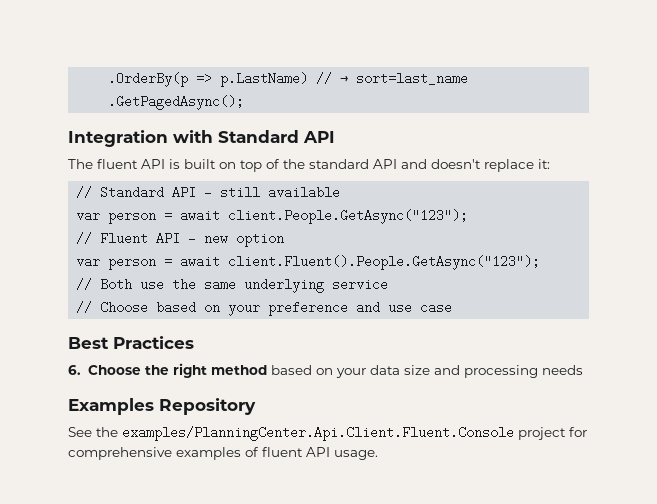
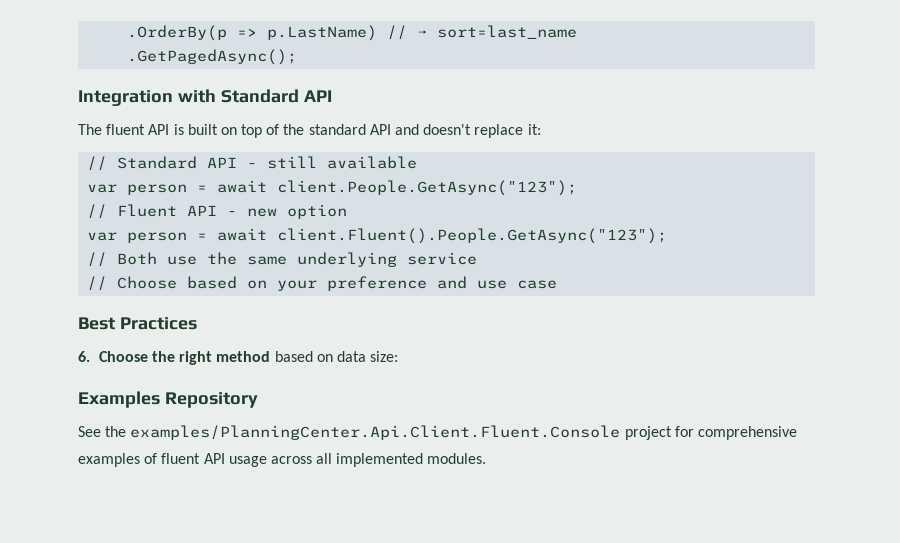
[336,365,584,378] your data size and processing needs -> [337,351,399,362] data size:
[334,450,378,460] usage. -> [228,453,487,467] usage across all implemented modules.

